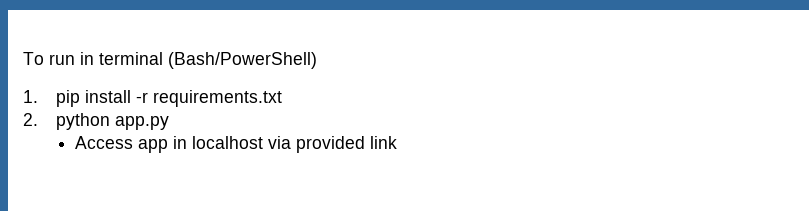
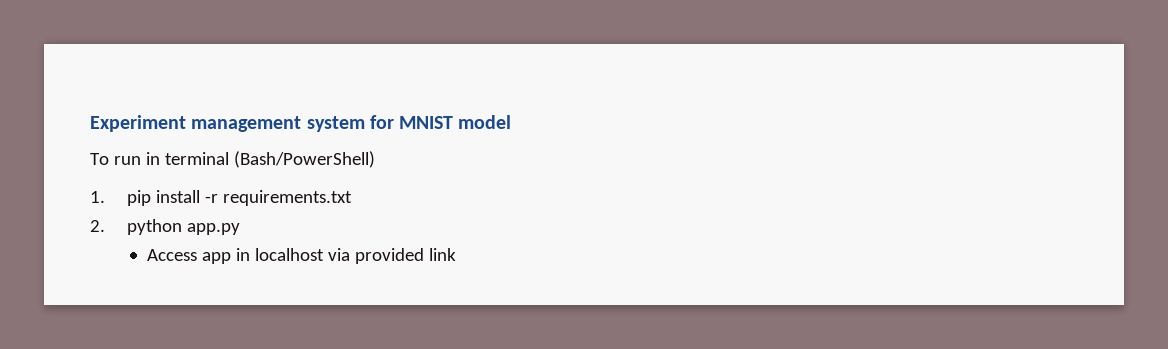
(23, 58) none -> [90,115,512,132] Experiment management system for MNIST model //

